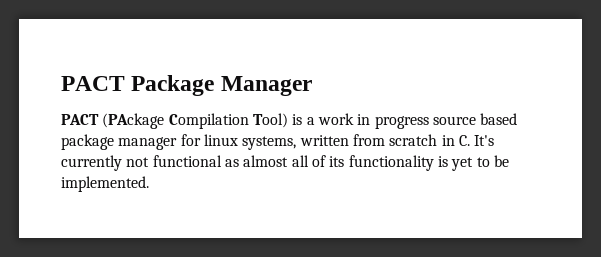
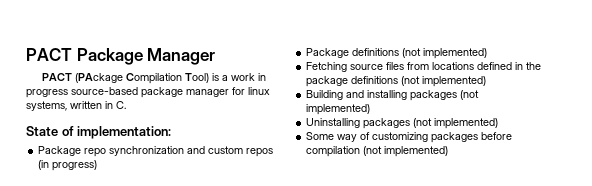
[432,113,518,125] source based -> [71,87,138,95] source-based
[352,134,438,146] from scratch -> (102, 105) none
[474,135,495,146] [61,155,509,171] [61,176,149,192] It's currently not functional as almost all of its functionality is yet to be implemented. -> [26,126,172,139] [38,146,274,157] [38,160,98,171] [306,48,488,59] [306,62,542,72] [306,76,487,87] [306,90,480,101] [306,104,371,115] [306,118,499,129] [306,132,513,143] [306,146,449,157] // State of implementation: // Package repo synchronization and custom repos (in progress) // Package definitions (not implemented) // Fetching source files from locations defined in the package definitions (not implemented) // Building and installing packages (not implemented) // Uninstalling packages (not implemented) // Some way of customizing packages before compilation (not implemented)

